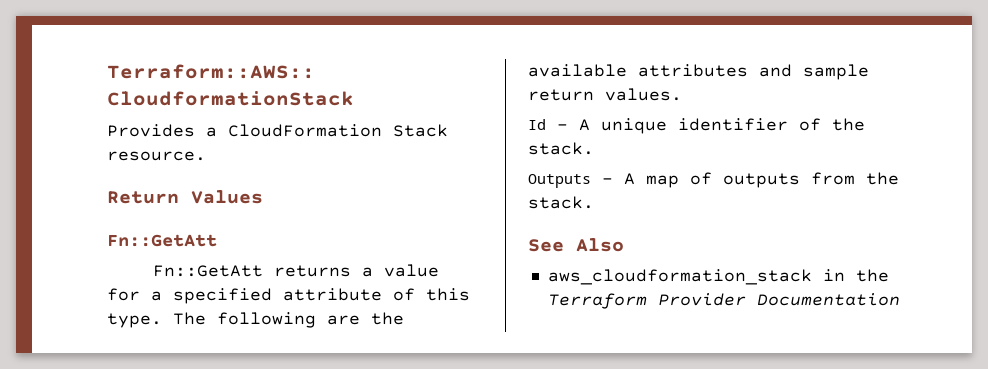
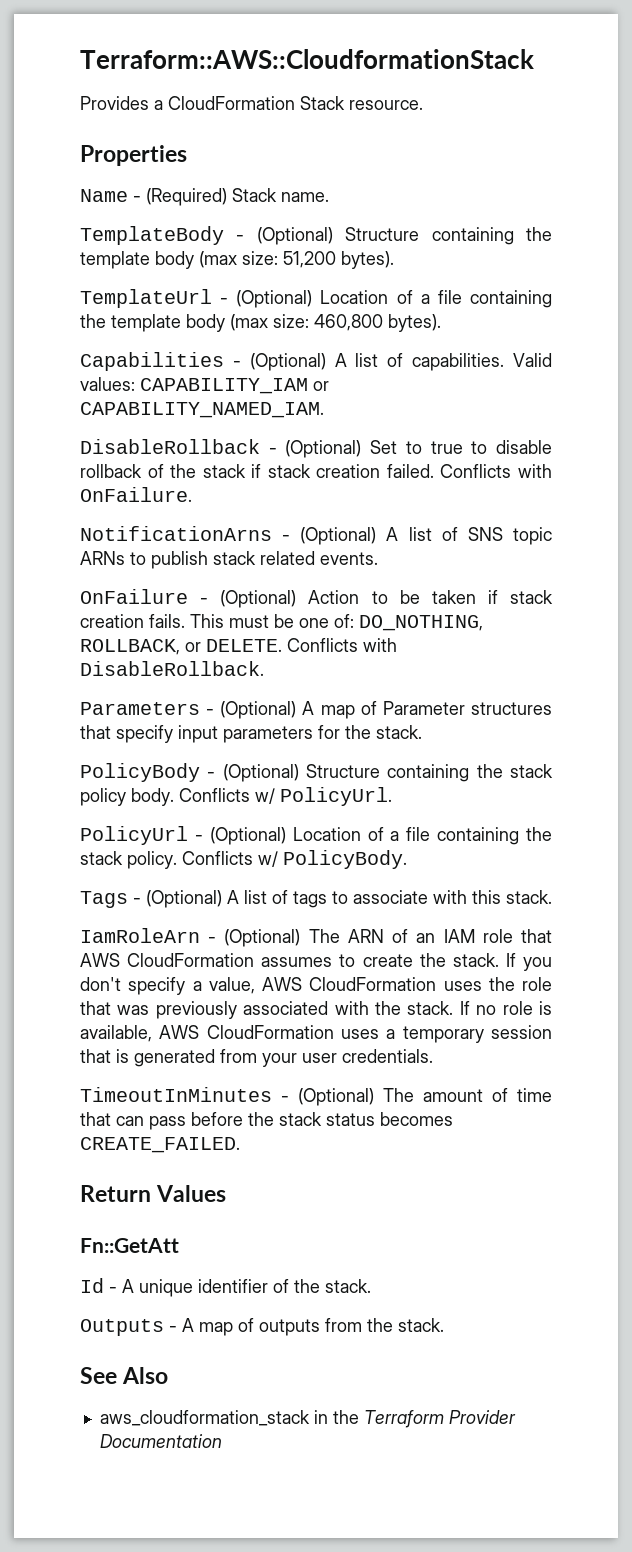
[107,190,263,204] [107,234,217,247] [152,264,439,277] [107,288,470,304] [107,312,404,328] [528,64,869,80] [528,88,682,101] Return Values // Fn::GetAtt // Fn::GetAtt returns a value for a specified attribute of this type. The following are the available attributes and sample return values. -> [80,145,187,166] [80,188,329,206] [80,226,552,245] [80,251,394,269] [80,289,553,308] [80,314,441,332] [80,352,552,371] [80,377,329,394] [80,402,324,418] [80,439,552,458] [80,464,552,478] [80,487,192,502] [80,526,553,545] [80,551,378,569] [80,589,553,608] [80,614,483,631] [80,638,397,655] [80,661,264,676] [80,701,552,719] [80,725,422,743] [80,763,553,782] [80,787,392,806] [80,826,552,845] [80,850,407,869] [80,890,552,908] [80,928,552,947] [80,953,552,971] [80,977,552,995] [80,1001,552,1019] [80,1025,552,1043] [80,1049,433,1067] [80,1087,552,1106] [80,1112,453,1130] [80,1137,240,1153] [80,1185,227,1202] [80,1238,179,1253] Properties // Name - (Required) Stack name. // TemplateBody - (Optional) Structure containing the template body (max size: 51,200 bytes). // TemplateUrl - (Optional) Location of a file containing the template body (max size: 460,800 bytes). // Capabilities - (Optional) A list of capabilities. Valid values: CAPABILITY_IAM or CAPABILITY_NAMED_IAM. // DisableRollback - (Optional) Set to true to disable rollback of the stack if stack creation failed. Conflicts with OnFailure. // NotificationArns - (Optional) A list of SNS topic ARNs to publish stack related events. // OnFailure - (Optional) Action to be taken if stack creation fails. This must be one of: DO_NOTHING, ROLLBACK, or DELETE. Conflicts with DisableRollback. // Parameters - (Optional) A map of Parameter structures that specify input parameters for the stack. // PolicyBody - (Optional) Structure containing the stack policy body. Conflicts w/ PolicyUrl. // PolicyUrl - (Optional) Location of a file containing the stack policy. Conflicts w/ PolicyBody. // Tags - (Optional) A list of tags to associate with this stack. // IamRoleArn - (Optional) The ARN of an IAM role that AWS CloudFormation assumes to create the stack. If you don't specify a value, AWS CloudFormation uses the role that was previously associated with the stack. If no role is available, AWS CloudFormation uses a temporary session that is generated from your user credentials. // TimeoutInMinutes - (Optional) The amount of time that can pass before the stack status becomes CREATE_FAILED. // Return Values // Fn::GetAtt

